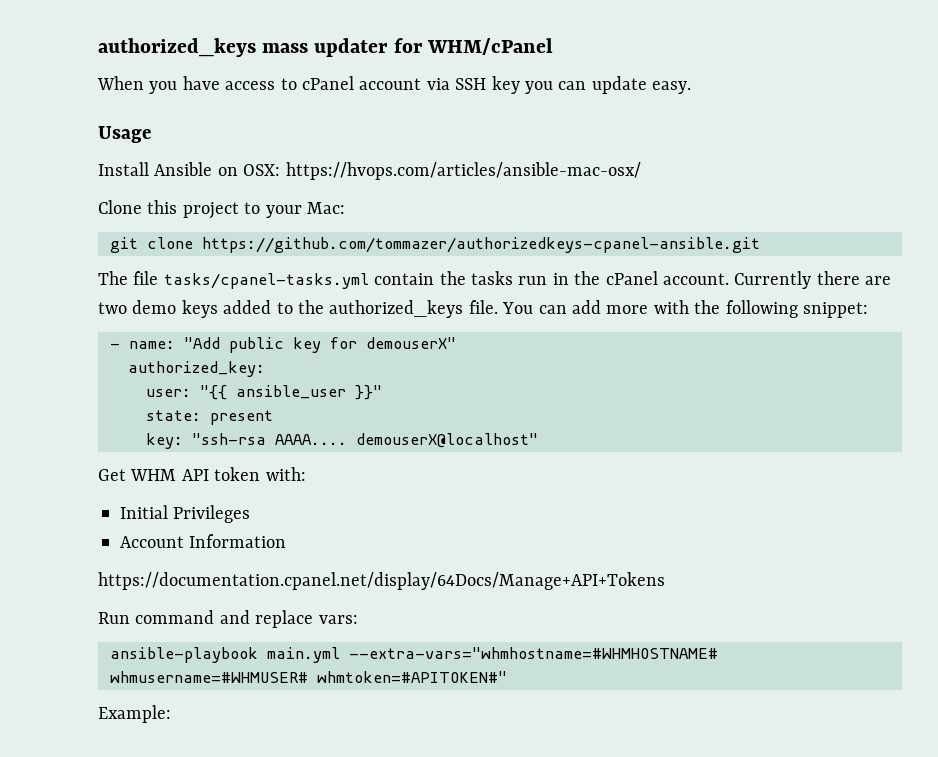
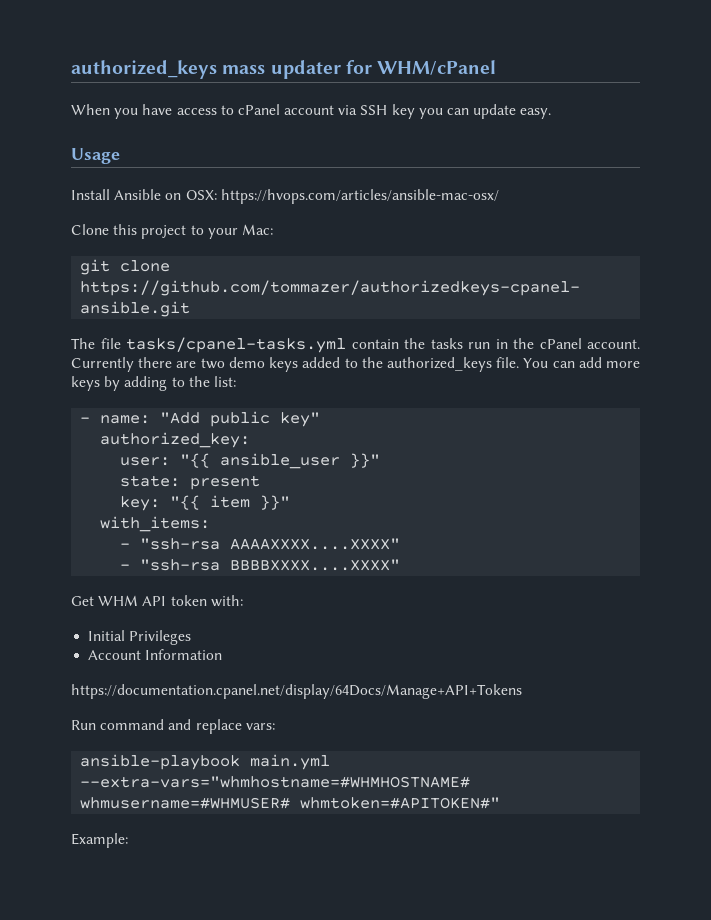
[653,300,868,318] with the following snippet: -> [71,376,236,391] keys by adding to the list:
[293,337,456,353] key for demouserX" -> [280,412,321,427] key"
[192,433,538,448] "ssh-rsa AAAA.... demouserX@localhost" -> [170,495,291,510] [100,516,211,532] [120,538,401,550] [120,559,401,571] "{{ item }}" // with_items: // - "ssh-rsa AAAAXXXX....XXXX" // - "ssh-rsa BBBBXXXX....XXXX"

